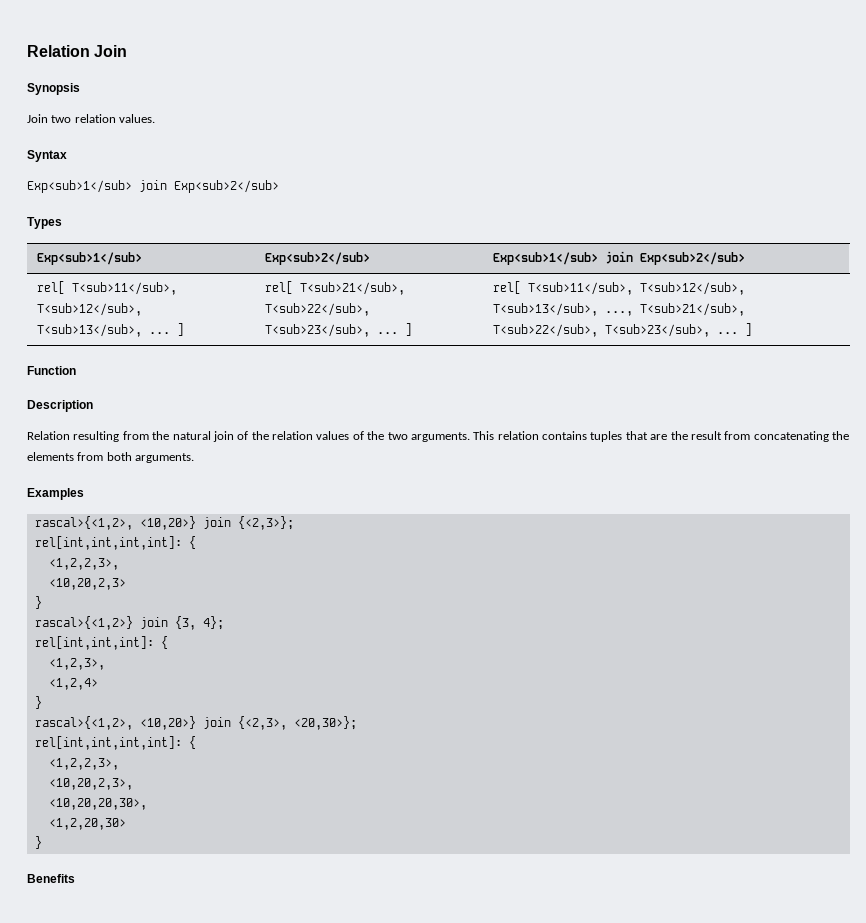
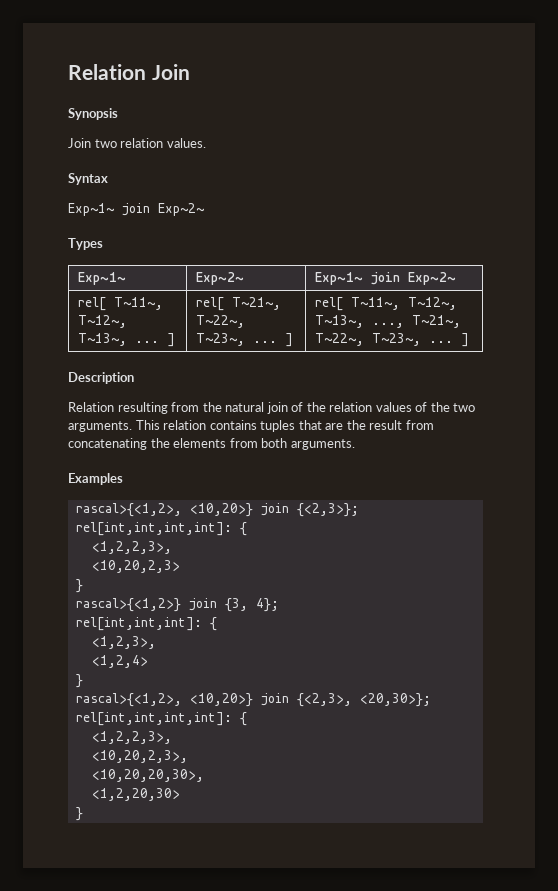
[27,180,279,193] [27,217,62,229] [36,252,142,265] [264,252,370,265] [492,251,745,265] [36,281,177,295] [36,303,142,316] [36,323,184,337] [264,281,405,295] [264,303,370,316] [264,323,412,337] [492,281,745,295] [492,303,745,316] [492,323,752,337] [27,366,76,375] Exp<sub>1</sub> join Exp<sub>2</sub> // Types // Exp<sub>1</sub> | Exp<sub>2</sub> | Exp<sub>1</sub> join Exp<sub>2</sub> // rel[ T<sub>11</sub>, T<sub>12</sub>, T<sub>13</sub>, ... ] | rel[ T<sub>21</sub>, T<sub>22</sub>, T<sub>23</sub>, ... ] | rel[ T<sub>11</sub>, T<sub>12</sub>, T<sub>13</sub>, ..., T<sub>21</sub>, T<sub>22</sub>, T<sub>23</sub>, ... ] // Function -> [68,203,204,216] [68,238,103,250] [78,272,127,285] [196,272,245,285] [315,272,457,285] [78,297,164,311] [78,315,128,328] [78,333,176,347] [196,297,282,311] [196,315,246,328] [196,333,294,347] [315,297,458,311] [315,315,462,328] [315,333,470,347] Exp~1~ join Exp~2~ // Types // Exp~1~ | Exp~2~ | Exp~1~ join Exp~2~ // rel[ T~11~, T~12~, T~13~, ... ] | rel[ T~21~, T~22~, T~23~, ... ] | rel[ T~11~, T~12~, T~13~, ..., T~21~, T~22~, T~23~, ... ]
[27,874,75,883] // Benefits -> (83, 814) none

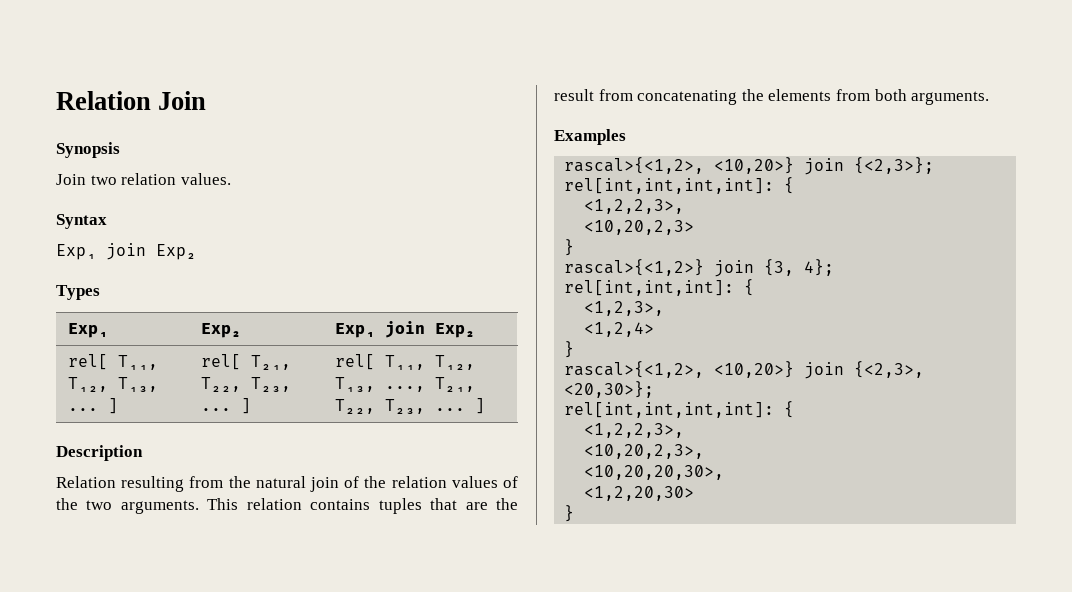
[68,203,204,216] [68,238,103,250] [78,272,127,285] [196,272,245,285] [315,272,457,285] [78,297,164,311] [78,315,128,328] [78,333,176,347] [196,297,282,311] [196,315,246,328] [196,333,294,347] [315,297,458,311] [315,315,462,328] [315,333,422,346] Exp~1~ join Exp~2~ // Types // Exp~1~ | Exp~2~ | Exp~1~ join Exp~2~ // rel[ T~11~, T~12~, T~13~, ... ] | rel[ T~21~, T~22~, T~23~, ... ] | rel[ T~11~, T~12~, T~13~, ..., T~21~, T~22~, T~23~, -> [56,243,196,260] [56,285,100,300] [67,323,108,338] [200,323,241,338] [334,321,475,338] [67,354,158,370] [67,377,158,392] [67,398,118,414] [200,354,291,370] [200,377,291,392] [200,398,251,414] [334,354,475,370] [334,377,475,392] [334,399,425,414] Exp₁ join Exp₂ // Types // Exp₁ | Exp₂ | Exp₁ join Exp₂ // rel[ T₁₁, T₁₂, T₁₃, ... ] | rel[ T₂₁, T₂₂, T₂₃, ... ] | rel[ T₁₁, T₁₂, T₁₃, ..., T₂₁, T₂₂, T₂₃,

